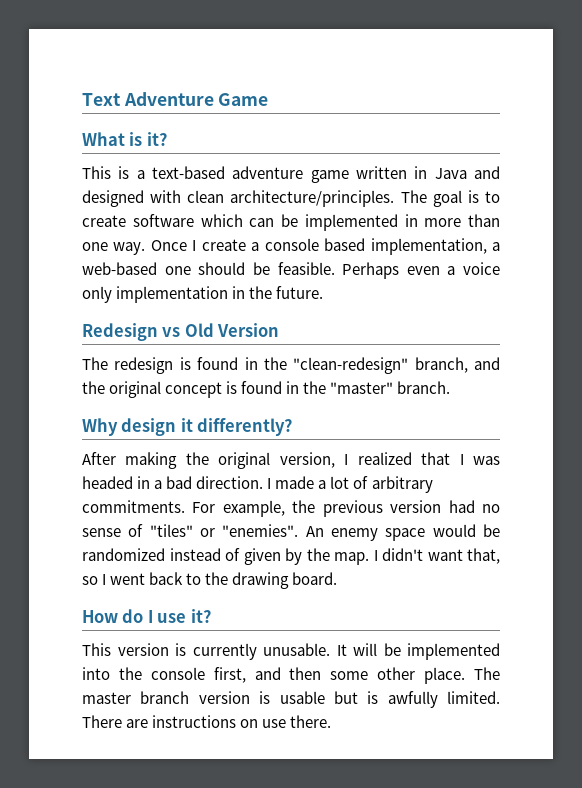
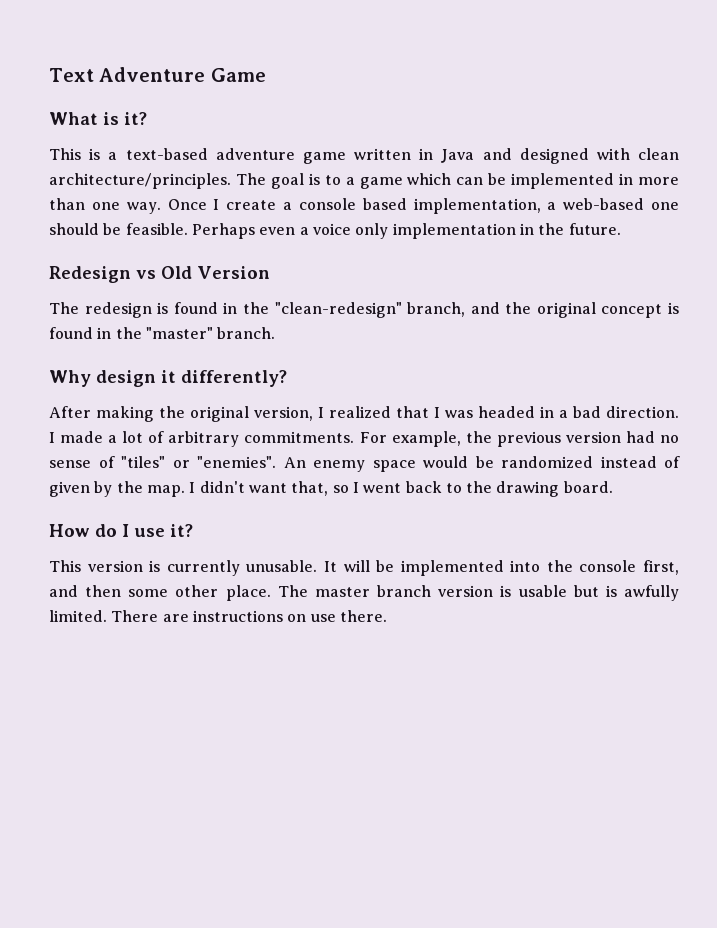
[82,214,194,227] create software -> [345,177,403,189] a game

